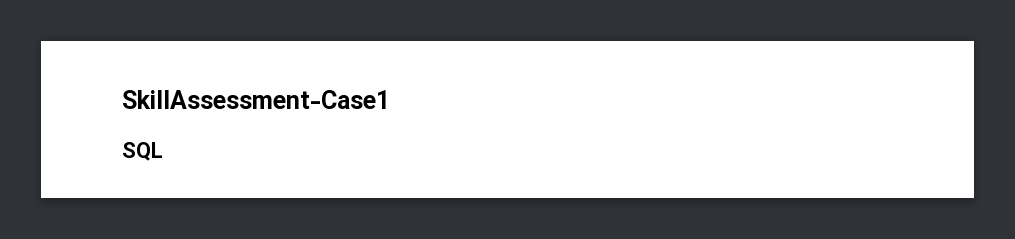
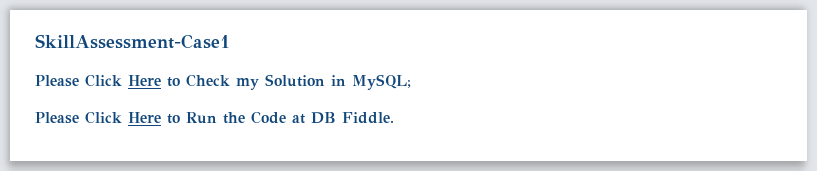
[122,142,163,161] SQL -> [35,74,411,90] [35,111,394,124] Please Click Here to Check my Solution in MySQL; // Please Click Here to Run the Code at DB Fiddle.

